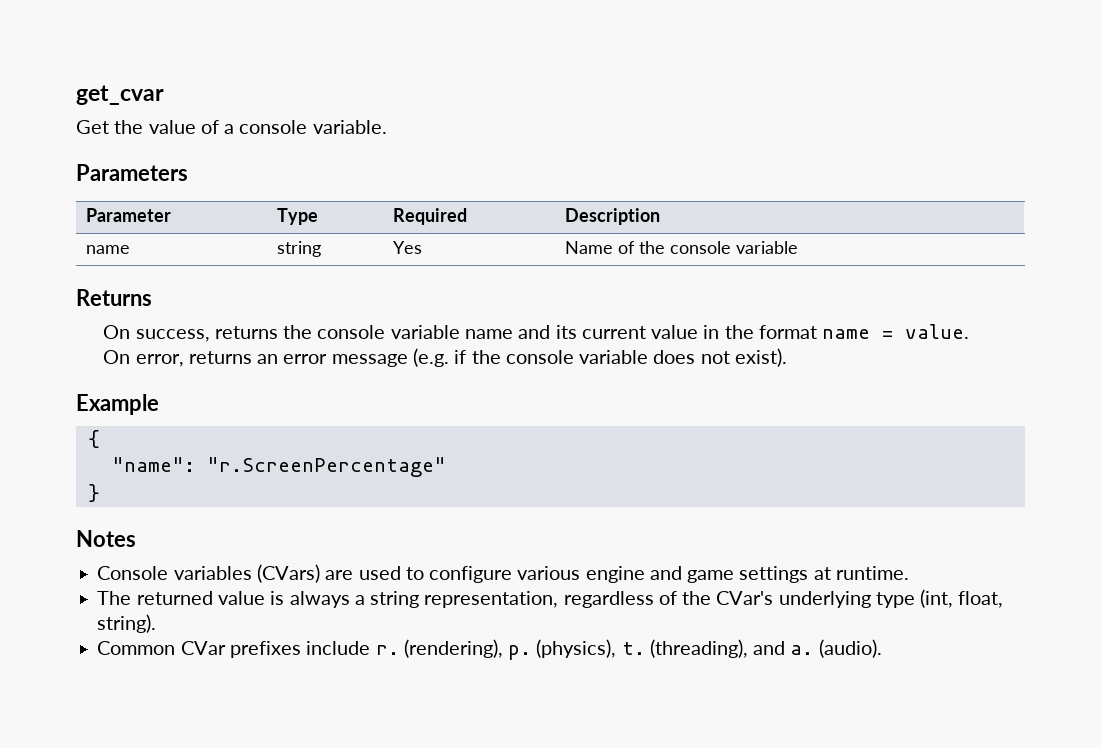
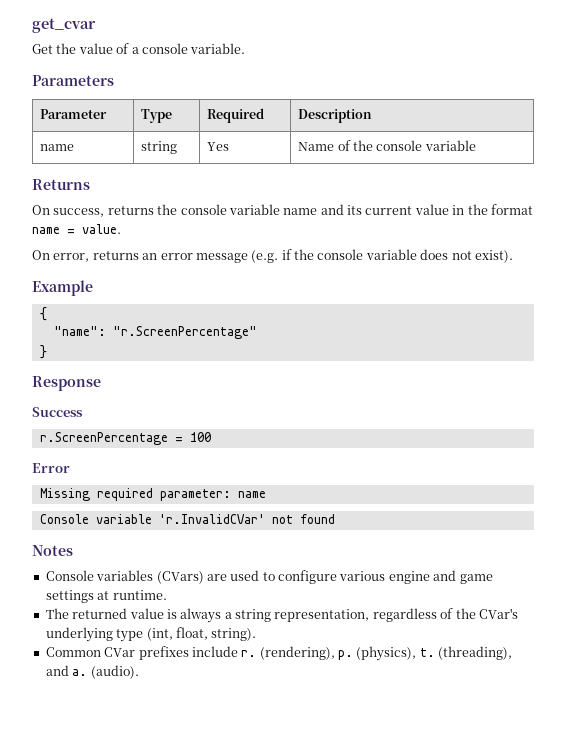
(100, 493) none -> [32,376,101,391] [32,407,83,417] [39,432,211,445] [32,463,70,473] [39,488,266,501] [39,514,335,524] // Response // Success // r.ScreenPercentage = 100 // Error // Missing required parameter: name // Console variable 'r.InvalidCVar' not found

